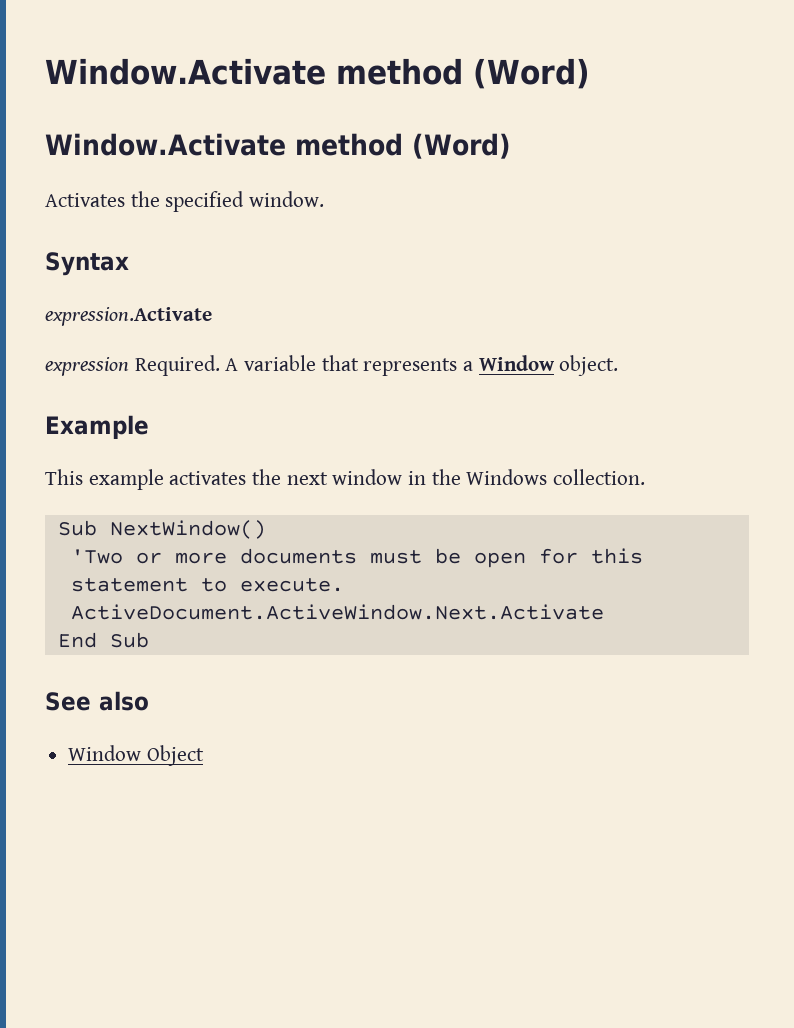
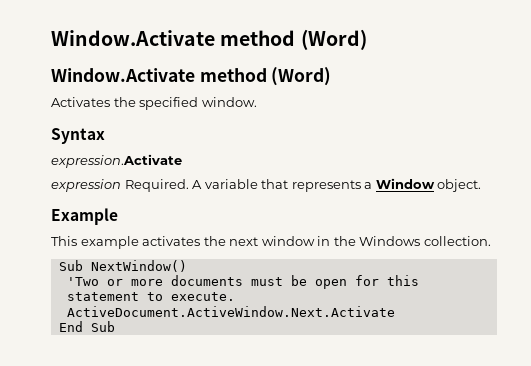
[45,691,149,711] [68,745,204,766] // See also // Window Object -> (115, 326) none

